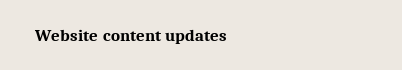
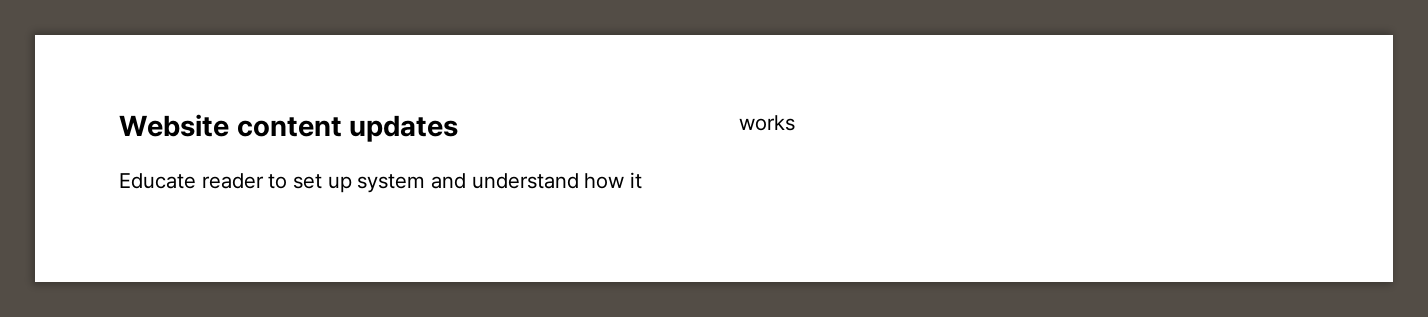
(228, 36) none -> [119,172,643,193] [739,115,795,131] // Educate reader to set up system and understand how it works

